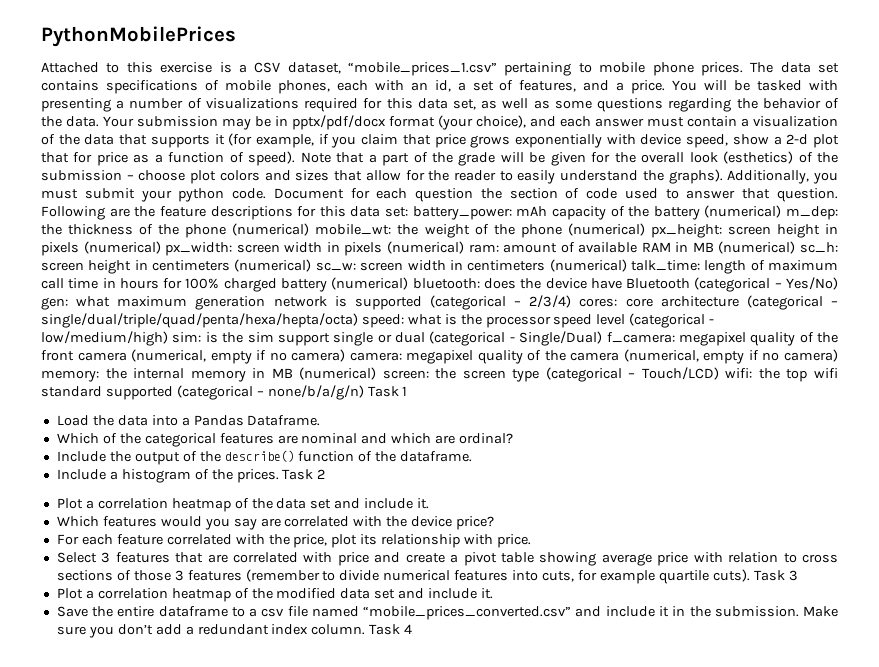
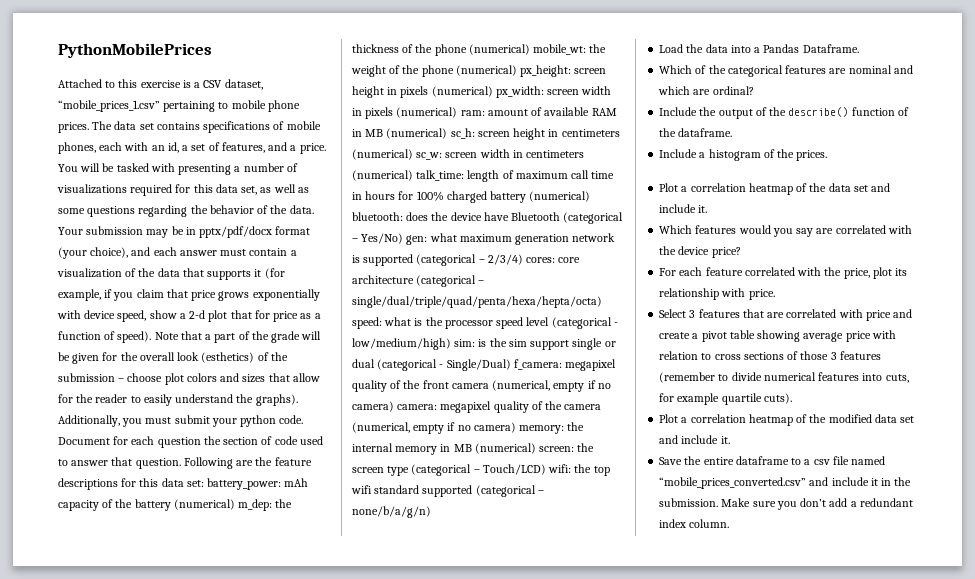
[367,386,408,397] Task 1 -> (431, 512) none
[282,469,326,480] Task 2 -> (828, 155) none
[753,570,798,581] Task 3 -> (792, 398) none
[369,624,413,635] Task 4 -> (730, 523) none

